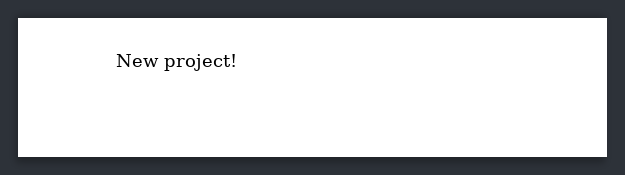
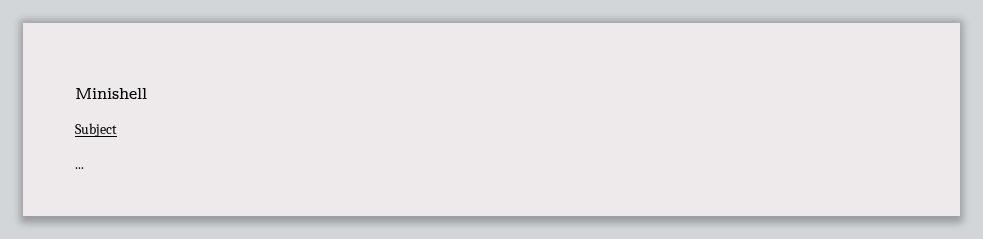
[116,54,237,71] New project! -> [75,88,147,99] [75,123,117,137] [75,167,84,169] Minishell // Subject // ...

